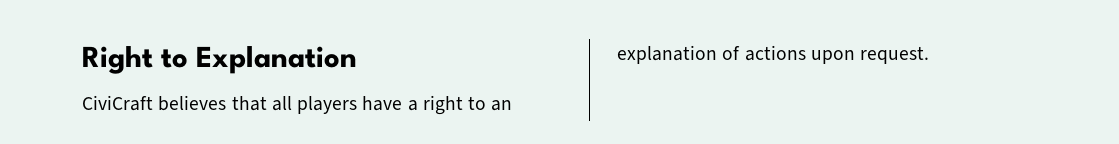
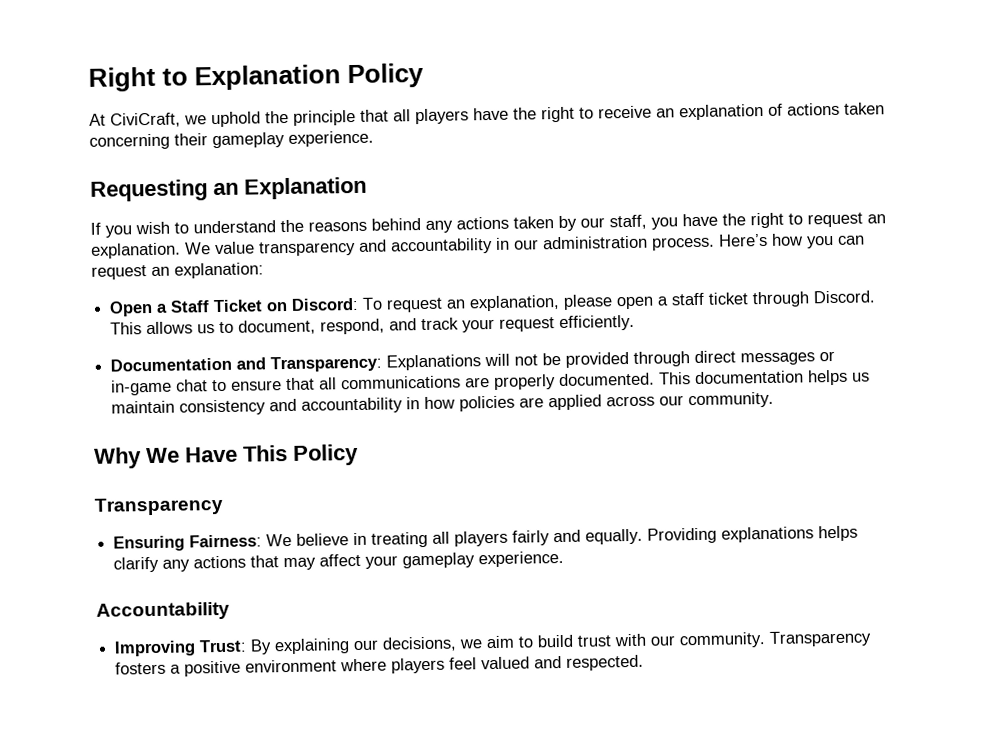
[82,95,227,111] // CiviCraft believes -> [347,62,425,89] [89,109,356,128] Policy // At CiviCraft, we uphold the principle
[407,95,487,115] a right to -> [513,105,652,123] the right to receive
[810,46,930,64] upon request. -> [844,102,885,115] [89,130,374,150] [90,176,367,202] [90,212,886,238] [91,233,865,259] [91,262,264,280] [109,290,876,317] [110,314,636,335] [110,350,836,373] [111,369,871,396] [111,391,775,416] [94,443,359,469] [94,496,224,516] [113,525,859,552] [113,550,565,573] [96,601,230,621] [114,630,873,657] [115,654,645,677] taken concerning their gameplay experience. // Requesting an Explanation // If you wish to understand the reasons behind any actions taken by our staff, you have the right to request an explanation. We value transparency and accountability in our administration process. Here’s how you can request an explanation: // Open a Staff Ticket on Discord: To request an explanation, please open a staff ticket through Discord. This allows us to document, respond, and track your request efficiently. // Documentation and Transparency: Explanations will not be provided through direct messages or in-game chat to ensure that all communications are properly documented. This documentation helps us maintain consistency and accountability in how policies are applied across our community. // Why We Have This Policy // Transparency // Ensuring Fairness: We believe in treating all players fairly and equally. Providing explanations helps clarify any actions that may affect your gameplay experience. // Accountability // Improving Trust: By explaining our decisions, we aim to build trust with our community. Transparency fosters a positive environment where players feel valued and respected.

